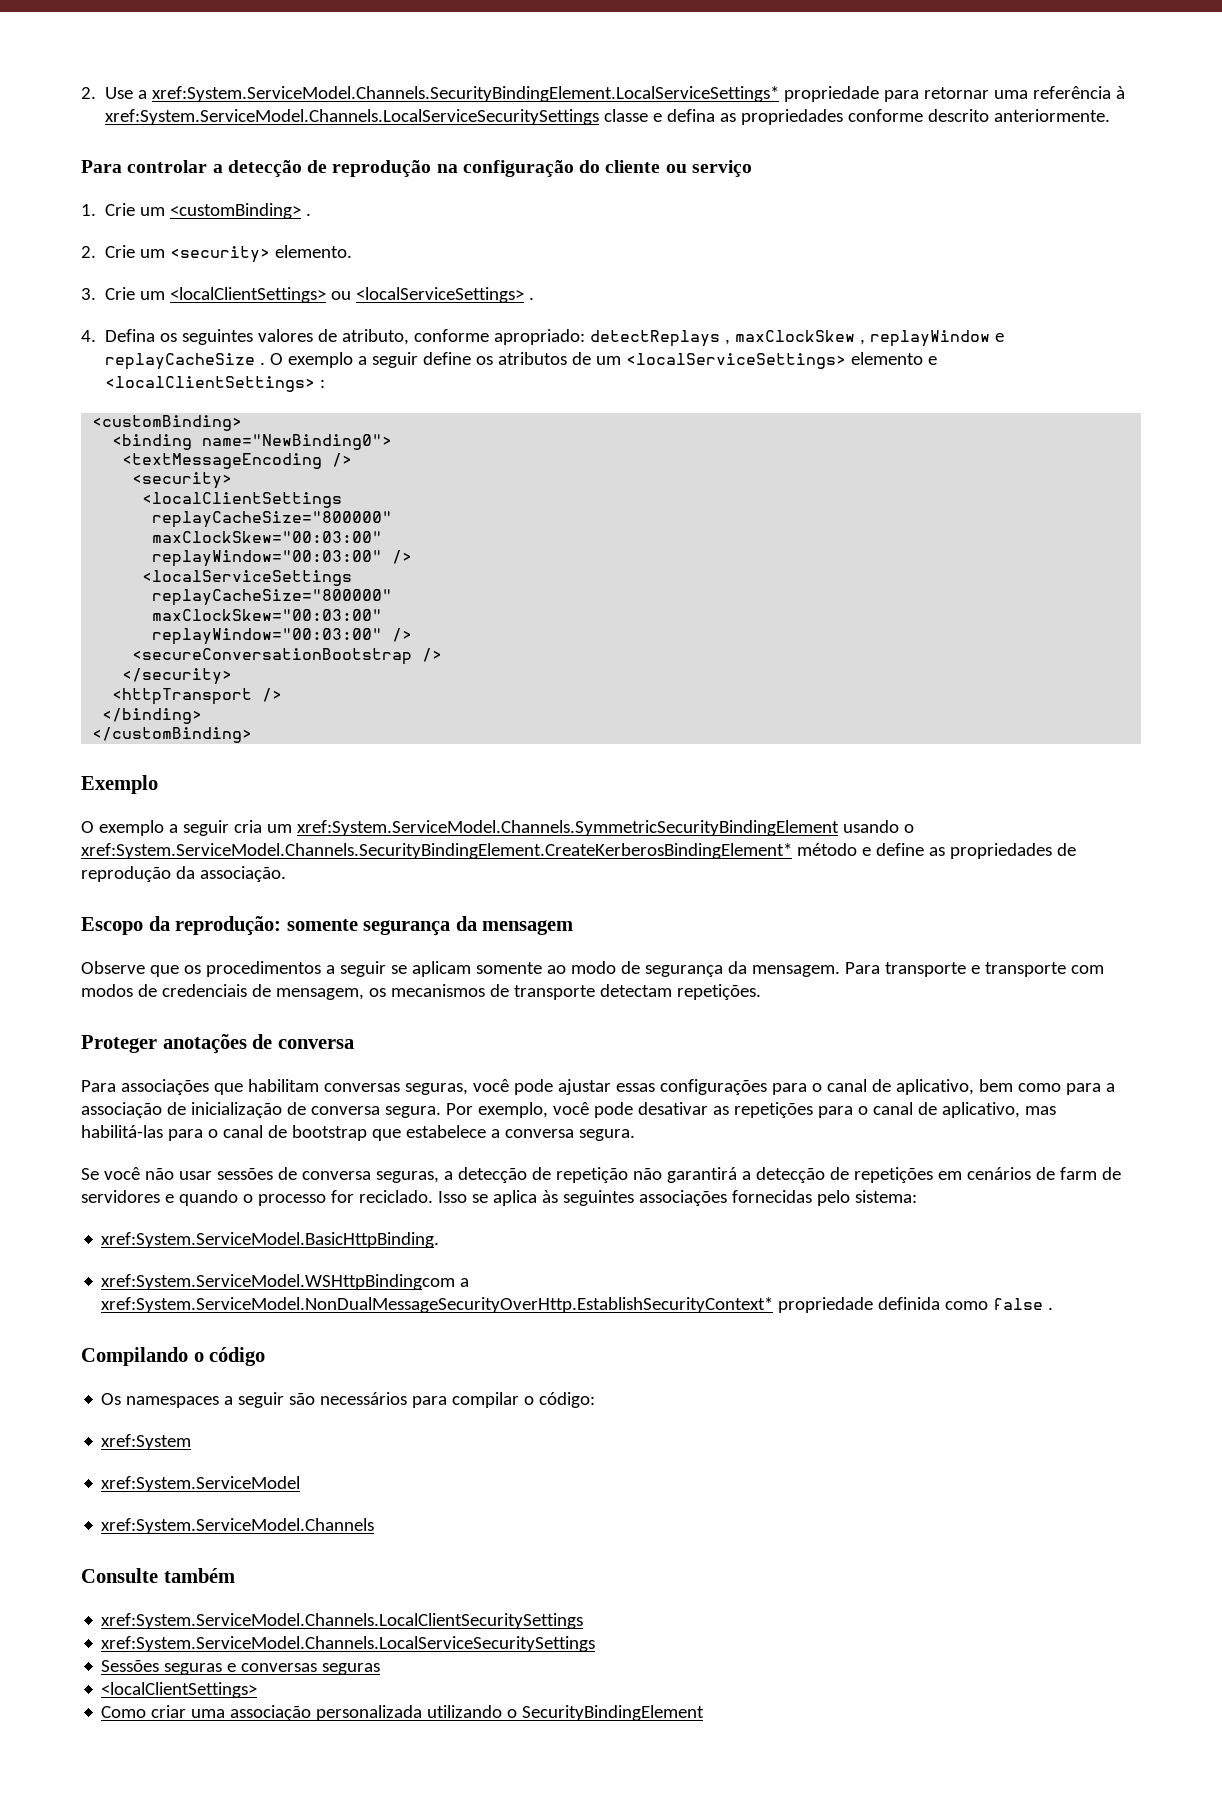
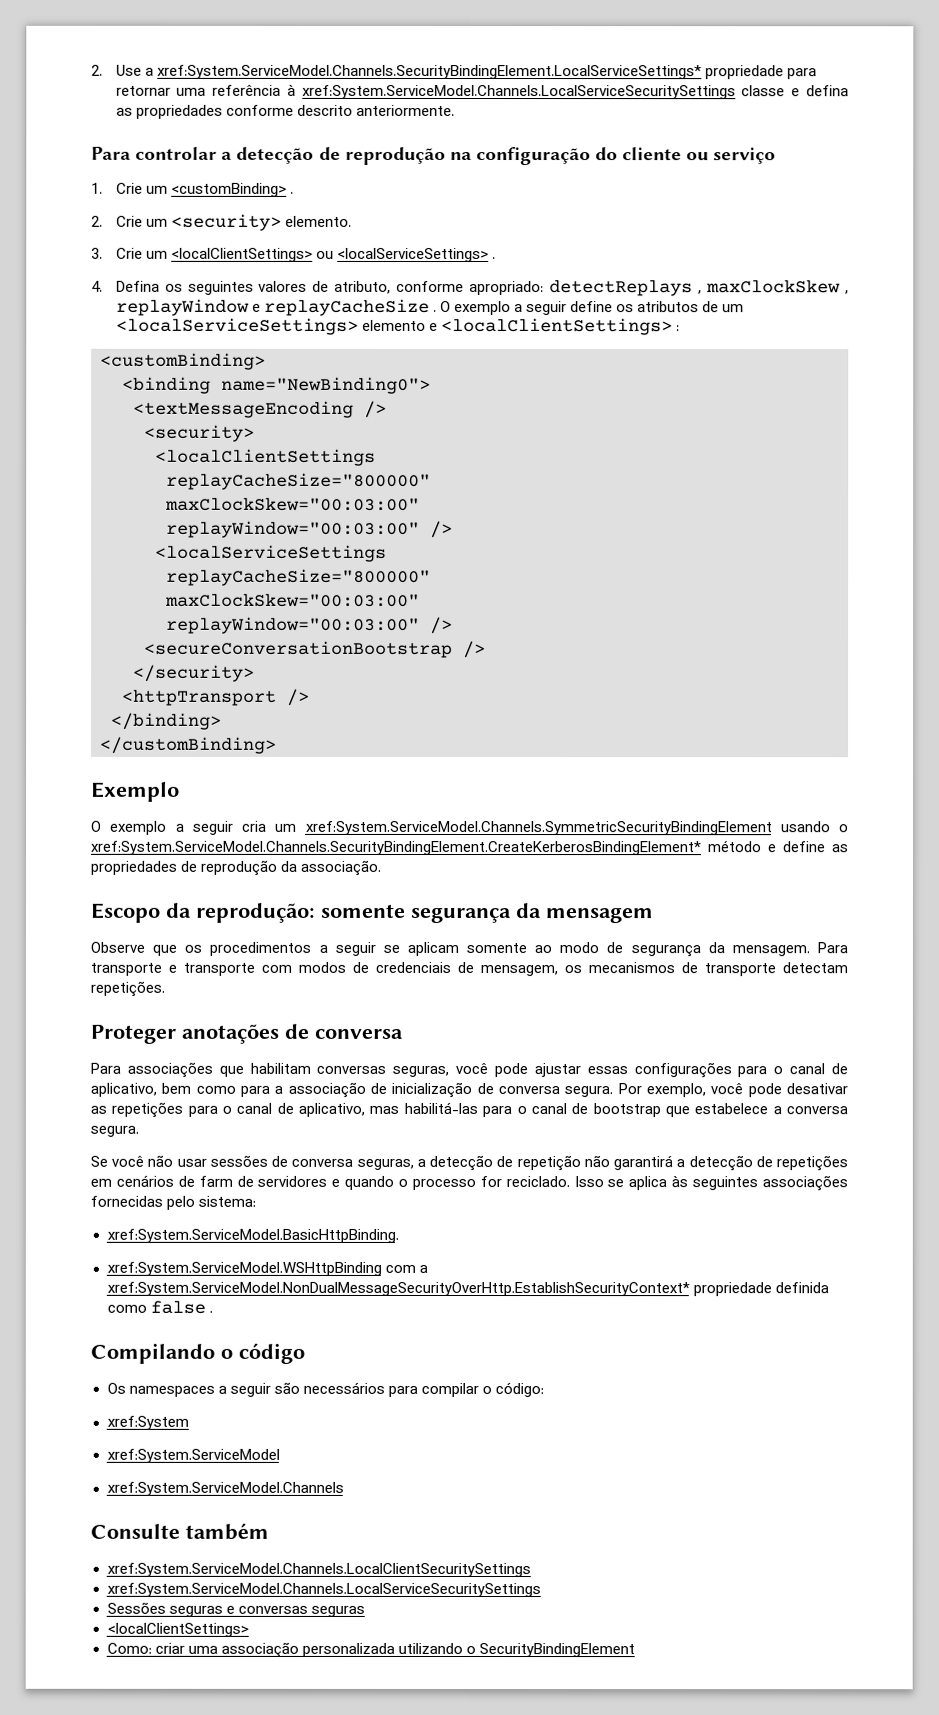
[101,1274,456,1290] xref:System.ServiceModel.WSHttpBindingcom -> [106,1261,416,1276] xref:System.ServiceModel.WSHttpBinding com
[101,1706,147,1718] Como -> [106,1642,152,1654] Como:

